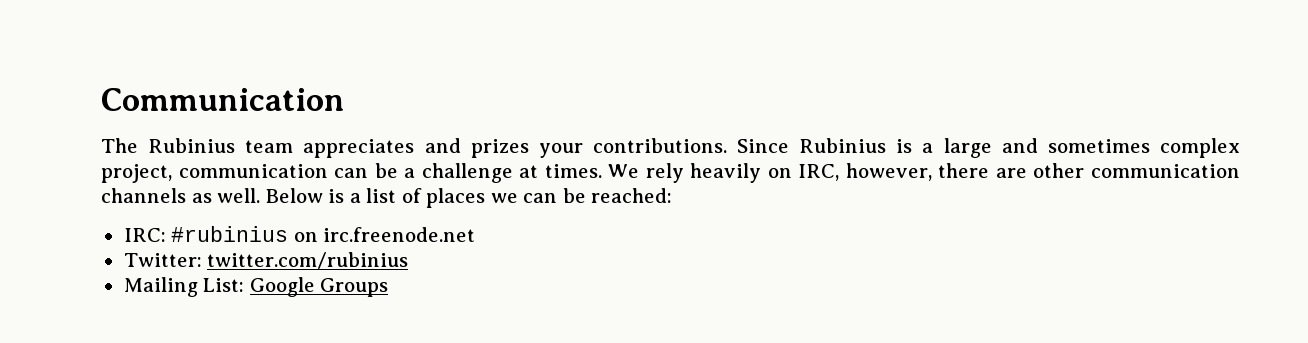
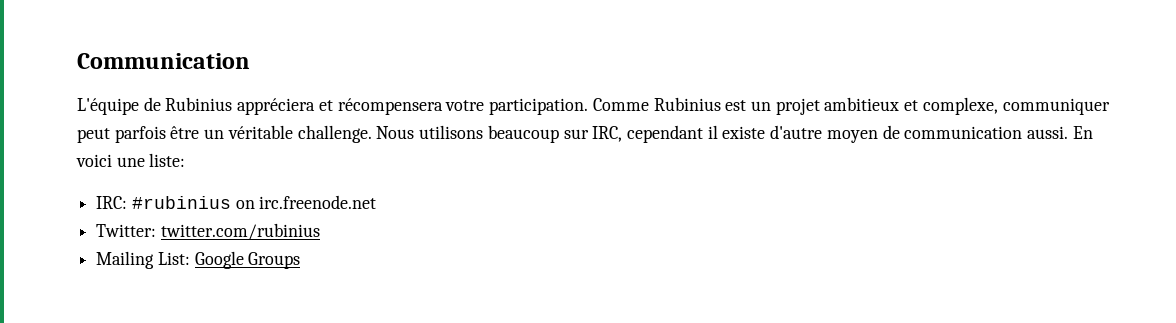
[101,138,1241,158] [101,163,1240,183] [101,188,673,208] The Rubinius team appreciates and prizes your contributions. Since Rubinius is a large and sometimes complex project, communication can be a challenge at times. We rely heavily on IRC, however, there are other communication channels as well. Below is a list of places we can be reached: -> [77,97,1110,115] [77,125,1093,143] [76,153,186,167] L'équipe de Rubinius appréciera et récompensera votre participation. Comme Rubinius est un projet ambitieux et complexe, communiquer peut parfois être un véritable challenge. Nous utilisons beaucoup sur IRC, cependant il existe d'autre moyen de communication aussi. En voici une liste:

